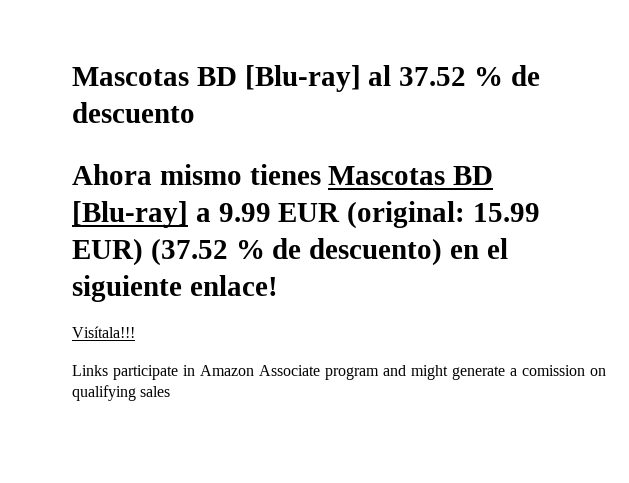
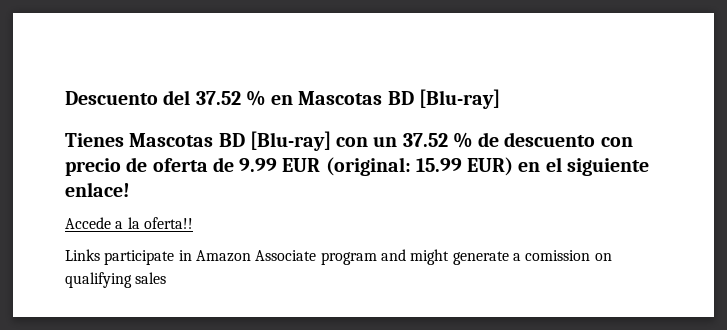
[72,65,540,92] [72,102,195,123] [72,164,494,185] [72,201,211,228] Mascotas BD [Blu-ray] al 37.52 % de descuento // Ahora mismo tienes Mascotas BD [Blu-ray] a -> [65,89,500,109] [65,131,633,151] [65,157,234,176] Descuento del 37.52 % en Mascotas BD [Blu-ray] // Tienes Mascotas BD [Blu-ray] con un 37.52 % de descuento con precio de oferta de
[150,238,443,266] (37.52 % de descuento) -> (514, 166) none
[72,326,135,338] Visítala!!! -> [65,217,193,229] Accede a la oferta!!

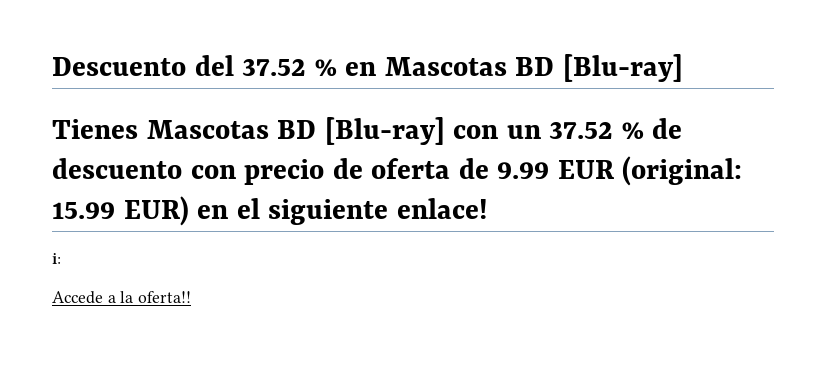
(130, 189) none -> [52,253,61,264] // ℹ:
[65,249,612,265] [65,272,167,288] // Links participate in Amazon Associate program and might generate a comission on qualifying sales -> (192, 297) none

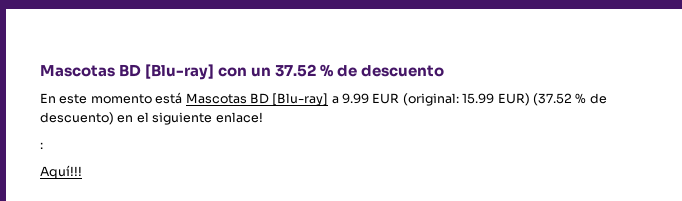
[52,54,683,82] [52,119,138,139] Descuento del 37.52 % en Mascotas BD [Blu-ray] // Tienes -> (40, 71) none
[190,158,489,185] con precio de oferta de -> [40,92,339,106] // En este momento está Mascotas BD [Blu-ray] a
(189, 211) none -> [532,93,607,106] [40,112,114,125] (37.52 % de descuento)
[52,253,61,264] [52,291,192,304] ℹ: // Accede a la oferta!! -> [40,142,43,149] [40,165,82,179] : // Aquí!!!

